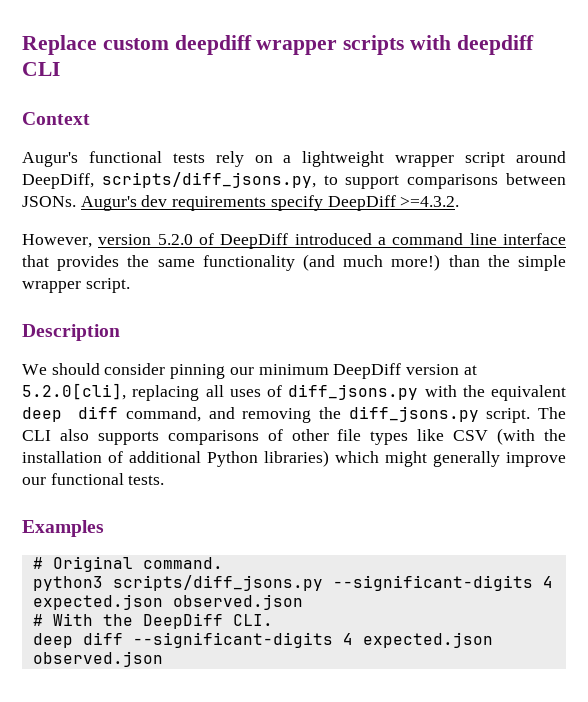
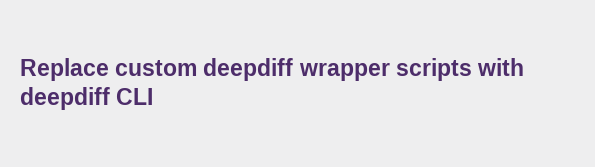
[22,112,90,125] [22,151,567,167] [22,172,566,189] [22,195,460,211] [22,233,566,249] [22,254,566,271] [22,278,130,293] [22,324,120,341] [22,363,477,379] [22,383,566,401] [22,406,566,423] [22,428,566,445] [22,450,566,467] [22,473,165,485] [22,520,104,537] [32,556,223,572] [32,575,553,591] [32,594,303,610] [32,613,273,629] [32,632,493,648] [32,651,163,667] // Context // Augur's functional tests rely on a lightweight wrapper script around DeepDiff, scripts/diff_jsons.py, to support comparisons between JSONs. Augur's dev requirements specify DeepDiff >=4.3.2. // However, version 5.2.0 of DeepDiff introduced a command line interface that provides the same functionality (and much more!) than the simple wrapper script. // Description // We should consider pinning our minimum DeepDiff version at 5.2.0[cli], replacing all uses of diff_jsons.py with the equivalent deep diff command, and removing the diff_jsons.py script. The CLI also supports comparisons of other file types like CSV (with the installation of additional Python libraries) which might generally improve our functional tests. // Examples // # Original command. // python3 scripts/diff_jsons.py --significant-digits 4 expected.json observed.json // # With the DeepDiff CLI. // deep diff --significant-digits 4 expected.json observed.json -> (154, 96) none

